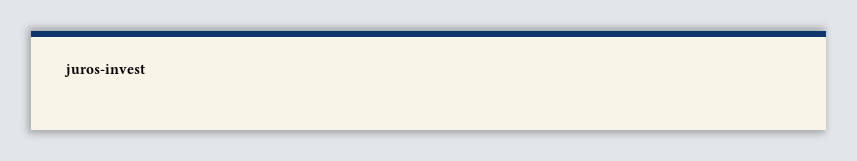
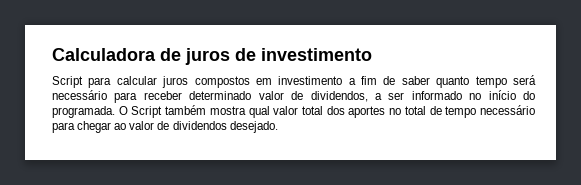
[64,64,145,77] juros-invest -> [52,48,372,65] [52,75,536,88] [52,90,536,103] [52,105,535,118] [52,121,278,133] Calculadora de juros de investimento // Script para calcular juros compostos em investimento a fim de saber quanto tempo será necessário para receber determinado valor de dividendos, a ser informado no início do programada. O Script também mostra qual valor total dos aportes no total de tempo necessário para chegar ao valor de dividendos desejado.

